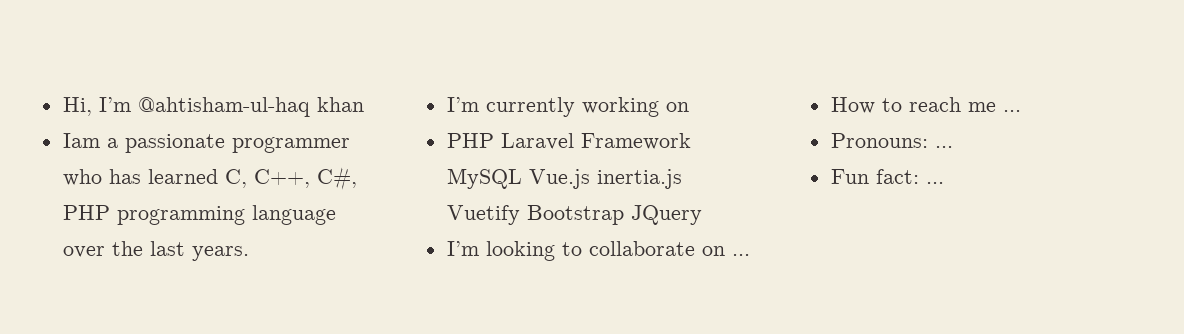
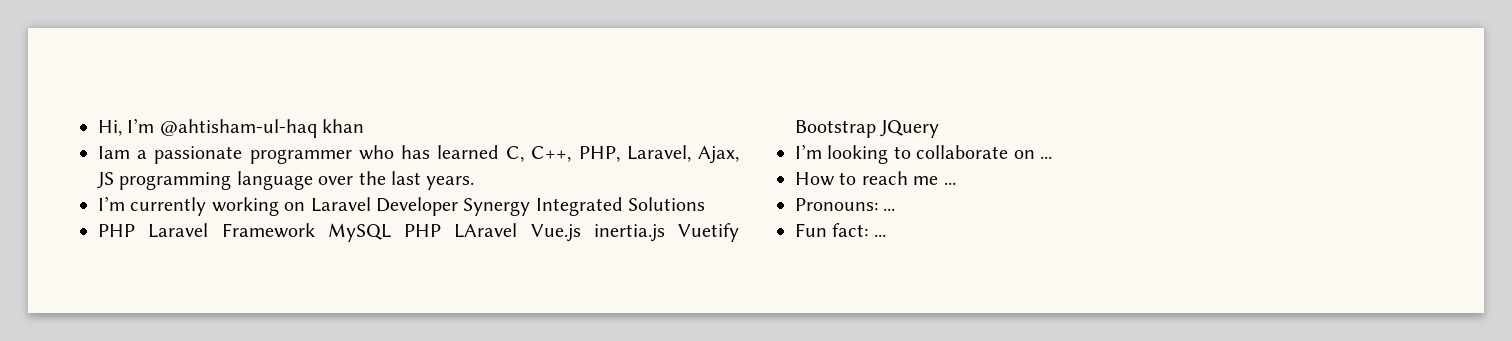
[316,167,357,190] [62,205,110,220] C#, PHP -> [578,145,739,164] [97,172,114,189] PHP, Laravel, Ajax, JS
(689, 107) none -> [310,197,706,216] Laravel Developer Synergy Integrated Solutions
(522, 178) none -> [404,223,518,238] PHP LAravel

